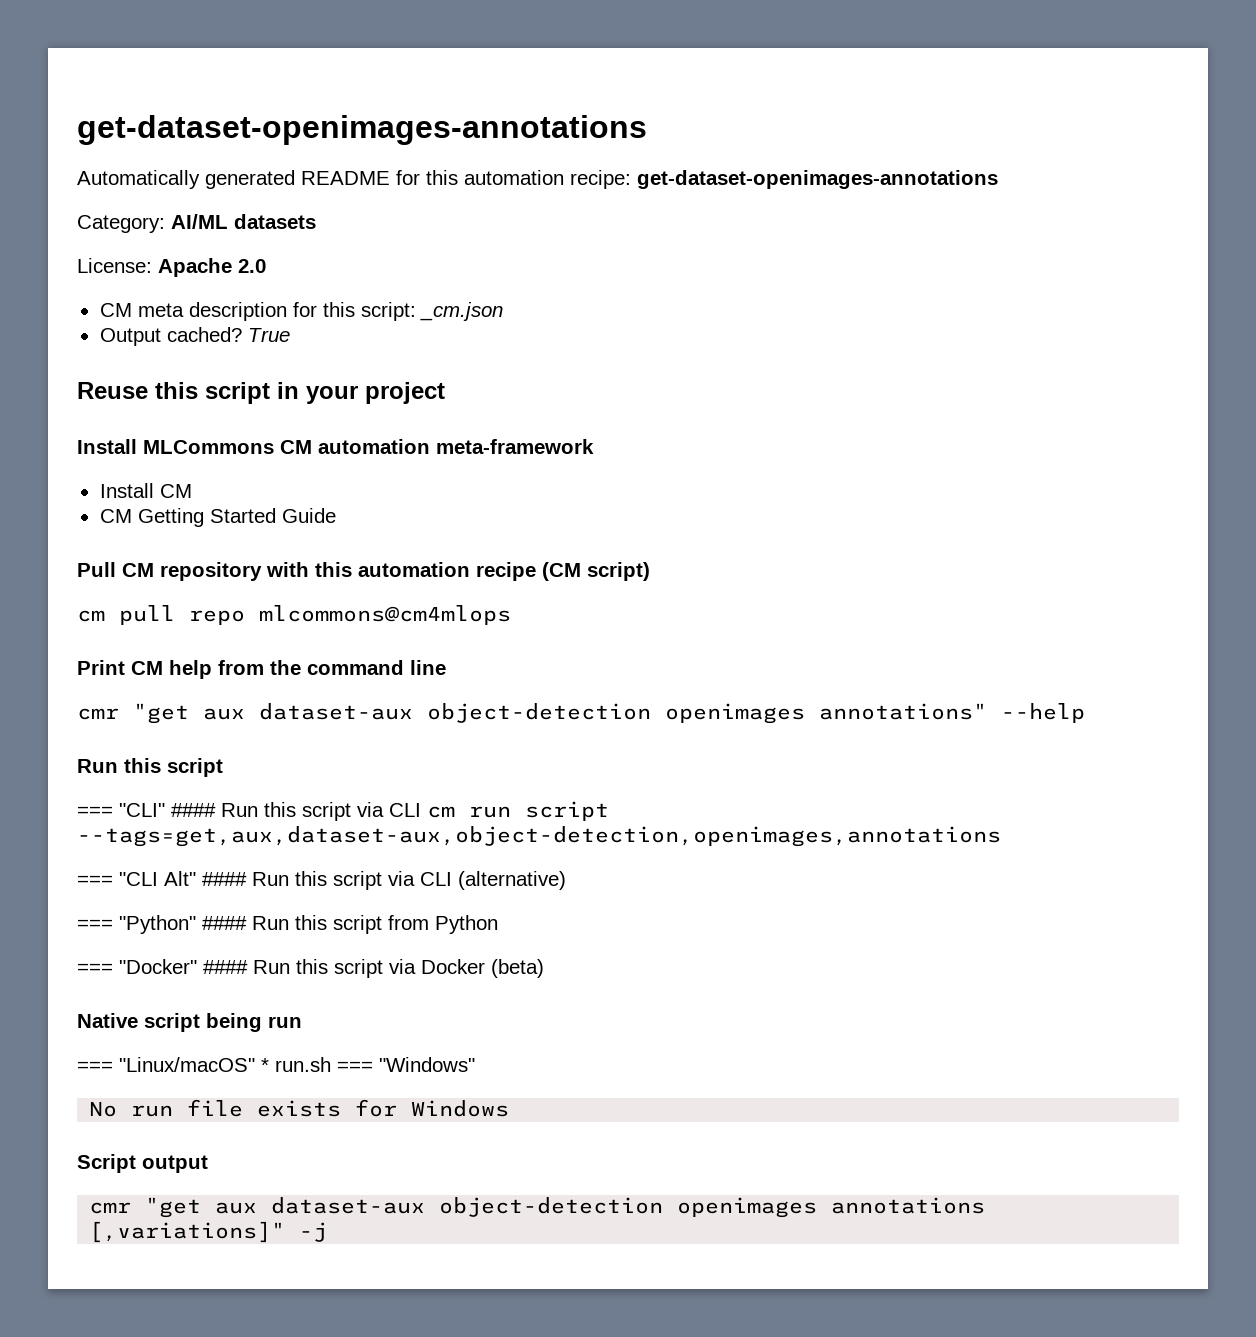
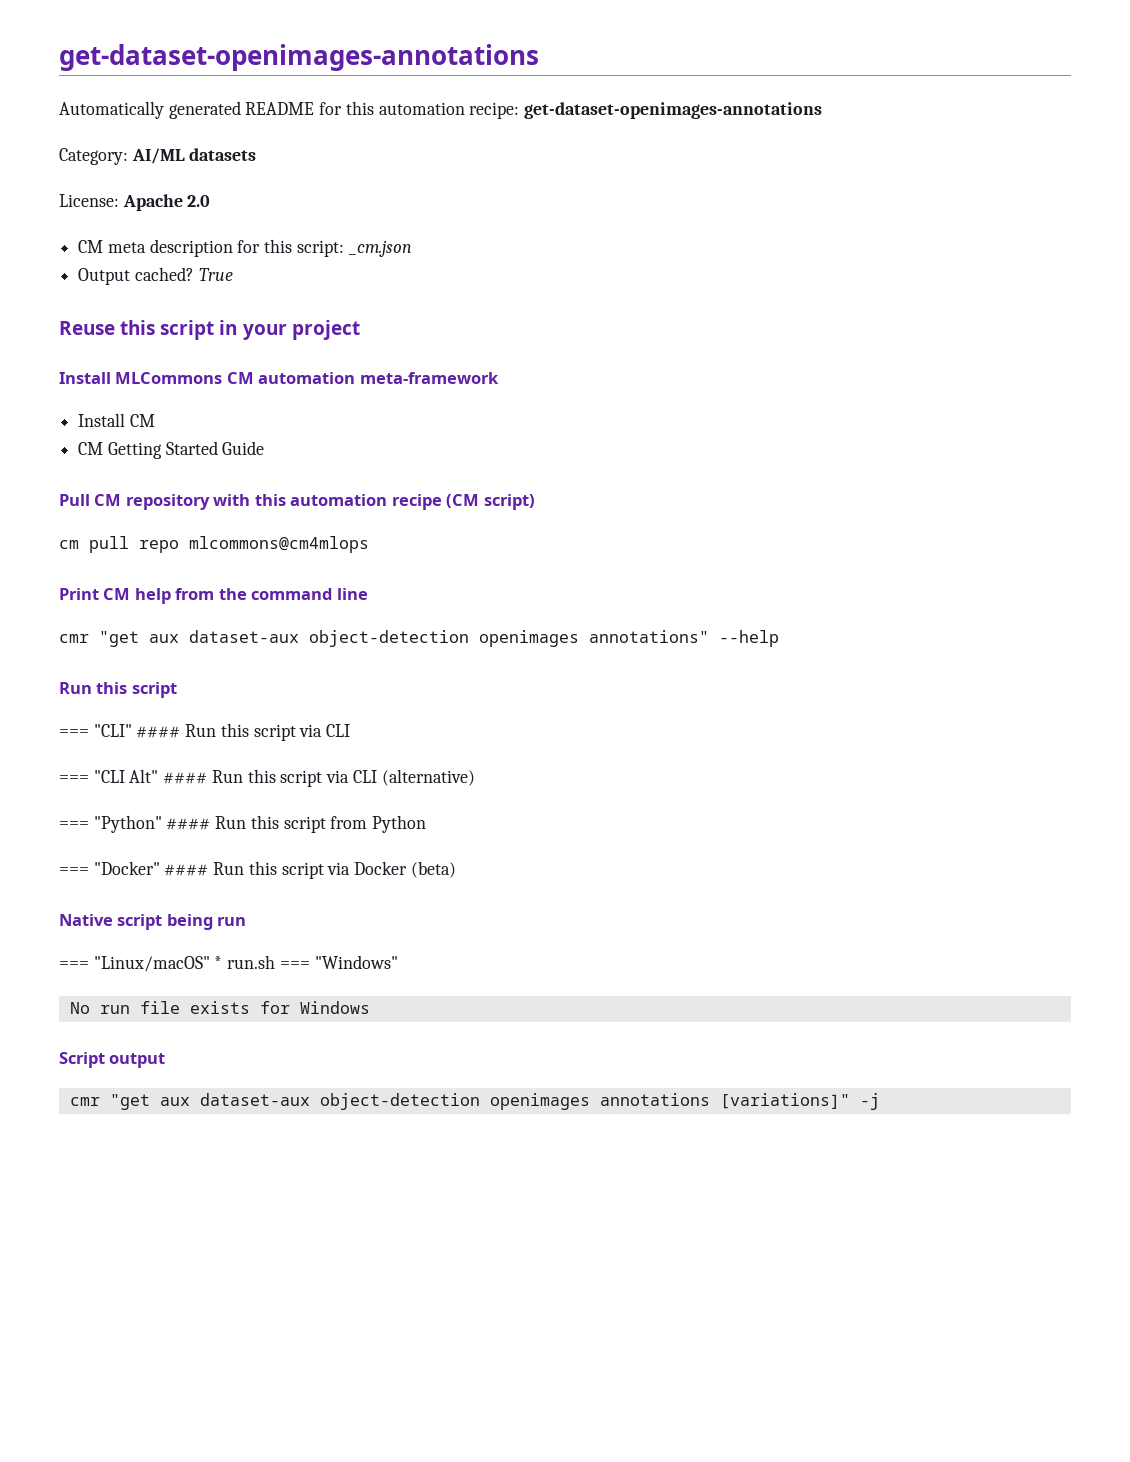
[427,801,609,821] [77,826,1001,847] cm run script --tags=get,aux,dataset-aux,object-detection,openimages,annotations -> (351, 730) none
[89,1221,286,1243] [,variations]" -> [719,1093,850,1109] [variations]"

